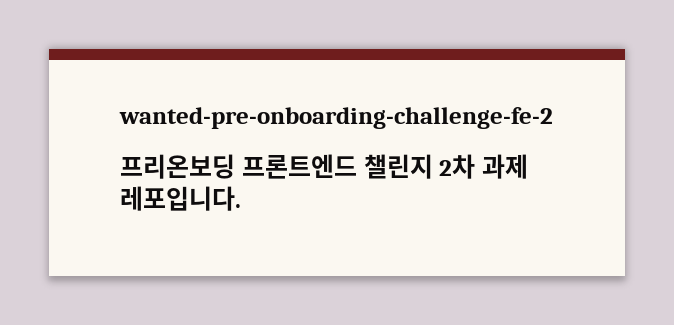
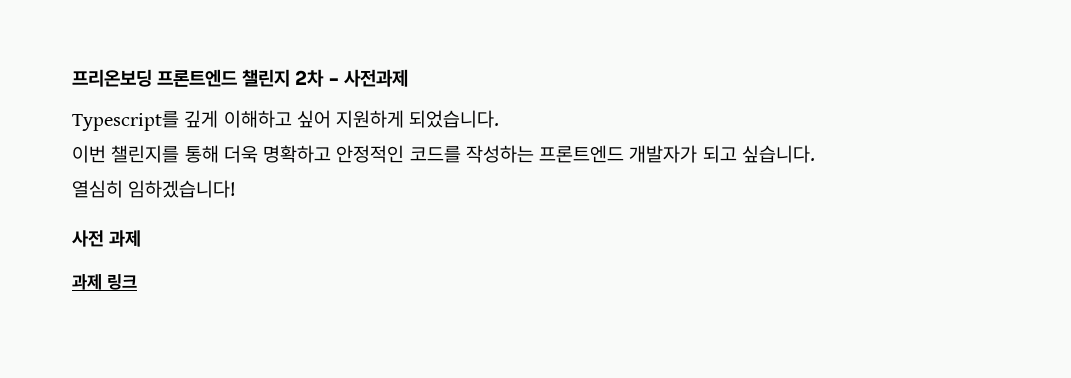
[119,107,553,129] wanted-pre-onboarding-challenge-fe-2 // -> (72, 78) none
[482,154,528,179] [120,186,241,211] 과제 레포입니다. -> [328,69,408,87] [72,110,500,131] [72,145,815,163] [72,180,237,198] [72,230,141,247] [72,274,137,290] - 사전과제 // Typescript를 깊게 이해하고 싶어 지원하게 되었습니다. // 이번 챌린지를 통해 더욱 명확하고 안정적인 코드를 작성하는 프론트엔드 개발자가 되고 싶습니다. // 열심히 임하겠습니다! // 사전 과제 // 과제 링크

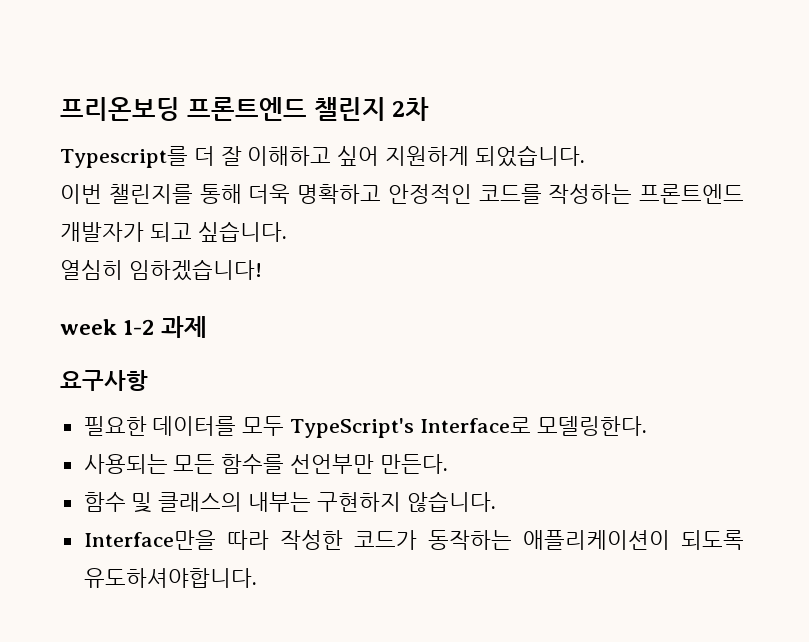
[328,69,408,87] - 사전과제 -> (430, 109) none
[184,110,219,128] 깊게 -> [193,146,242,166] 더 잘
[72,230,104,247] 사전 -> [60,319,155,335] week 1-2
[72,274,137,290] 과제 링크 -> [60,370,148,391] [83,416,647,438] [83,454,448,474] [83,491,496,513] [83,530,744,550] [83,568,257,588] 요구사항 // 필요한 데이터를 모두 TypeScript's Interface로 모델링한다. // 사용되는 모든 함수를 선언부만 만든다. // 함수 및 클래스의 내부는 구현하지 않습니다. // Interface만을 따라 작성한 코드가 동작하는 애플리케이션이 되도록 유도하셔야합니다.

